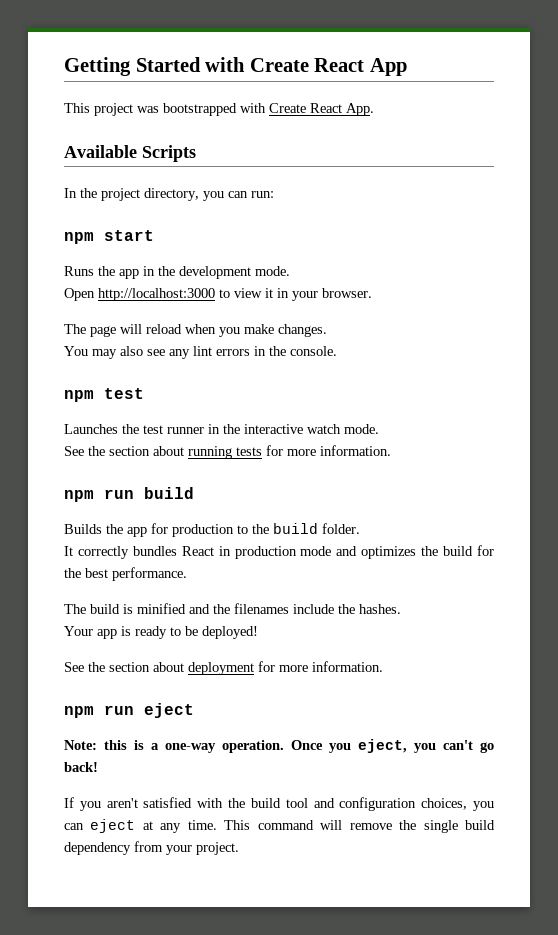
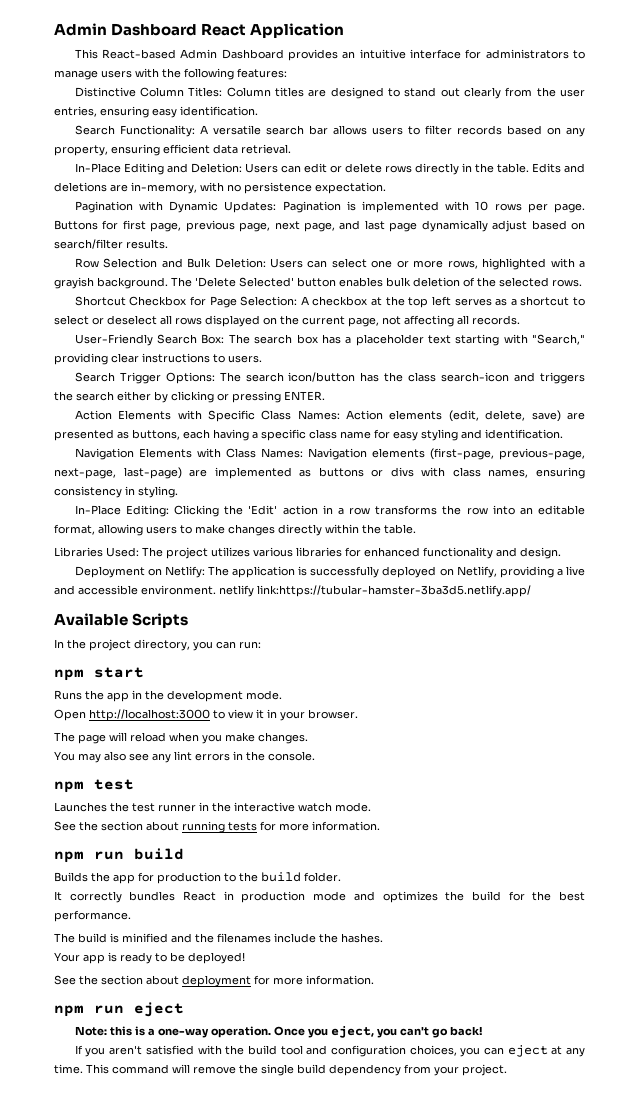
[64,57,407,76] [64,103,374,116] Getting Started with Create React App // This project was bootstrapped with Create React App. -> [54,23,345,38] [74,49,585,61] [54,68,287,80] [74,87,586,99] [54,106,258,118] [74,125,585,137] [54,144,291,156] [74,163,586,175] [54,182,386,194] [74,201,585,213] [54,220,586,232] [54,239,168,249] [74,258,585,270] [54,277,582,289] [74,296,585,308] [54,315,520,327] [74,334,586,346] [54,353,262,365] [74,372,586,384] [54,391,325,403] [74,410,585,422] [54,429,563,441] [74,448,585,460] [54,467,585,479] [54,486,178,498] [74,505,585,517] [54,524,416,536] [54,547,561,559] [74,566,586,578] [54,585,531,597] Admin Dashboard React Application // This React-based Admin Dashboard provides an intuitive interface for administrators to manage users with the following features: // Distinctive Column Titles: Column titles are designed to stand out clearly from the user entries, ensuring easy identification. // Search Functionality: A versatile search bar allows users to filter records based on any property, ensuring efficient data retrieval. // In-Place Editing and Deletion: Users can edit or delete rows directly in the table. Edits and deletions are in-memory, with no persistence expectation. // Pagination with Dynamic Updates: Pagination is implemented with 10 rows per page. Buttons for first page, previous page, next page, and last page dynamically adjust based on search/filter results. // Row Selection and Bulk Deletion: Users can select one or more rows, highlighted with a grayish background. The 'Delete Selected' button enables bulk deletion of the selected rows. // Shortcut Checkbox for Page Selection: A checkbox at the top left serves as a shortcut to select or deselect all rows displayed on the current page, not affecting all records. // User-Friendly Search Box: The search box has a placeholder text starting with "Search," providing clear instructions to users. // Search Trigger Options: The search icon/button has the class search-icon and triggers the search either by clicking or pressing ENTER. // Action Elements with Specific Class Names: Action elements (edit, delete, save) are presented as buttons, each having a specific class name for easy styling and identification. // Navigation Elements with Class Names: Navigation elements (first-page, previous-page, next-page, last-page) are implemented as buttons or divs with class names, ensuring consistency in styling. // In-Place Editing: Clicking the 'Edit' action in a row transforms the row into an editable format, allowing users to make changes directly within the table. // Libraries Used: The project utilizes various libraries for enhanced functionality and design. // Deployment on Netlify: The application is successfully deployed on Netlify, providing a live and accessible environment. netlify link:https://tubular-hamster-3ba3d5.netlify.app/

